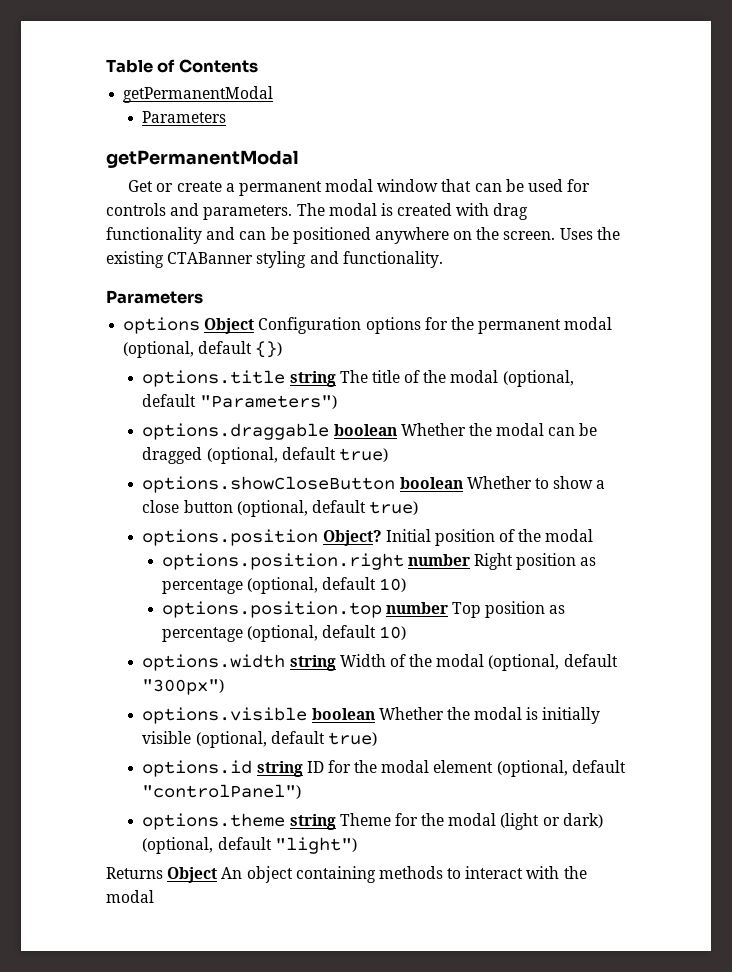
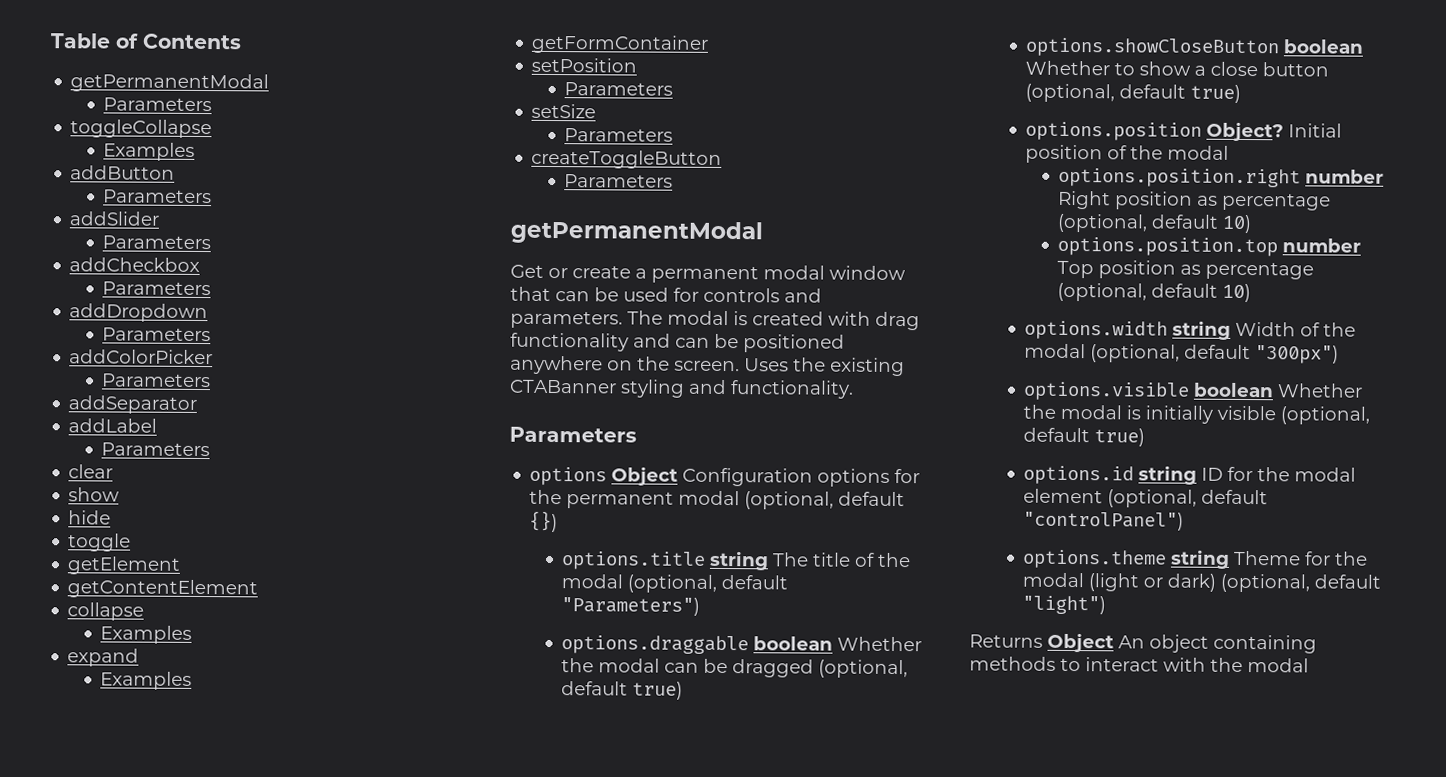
(227, 117) none -> [70,119,213,139] [103,142,196,161] [70,165,176,180] [103,189,213,204] [69,211,161,226] [102,235,212,250] [69,257,201,272] [102,281,212,296] [69,303,209,323] [102,327,212,342] [69,349,214,365] [102,373,212,388] [68,395,198,414] [68,418,158,433] [101,442,211,457] [68,464,114,479] [68,487,121,502] [68,510,112,525] [68,533,132,552] [67,556,182,575] [67,579,259,599] [67,602,145,621] [100,625,193,644] [67,648,140,667] [100,671,193,690] [531,34,710,54] [531,57,638,73] [564,82,674,96] [531,103,597,119] [564,128,674,142] [531,149,723,169] [564,174,674,188] // toggleCollapse // Examples // addButton // Parameters // addSlider // Parameters // addCheckbox // Parameters // addDropdown // Parameters // addColorPicker // Parameters // addSeparator // addLabel // Parameters // clear // show // hide // toggle // getElement // getContentElement // collapse // Examples // expand // Examples // getFormContainer // setPosition // Parameters // setSize // Parameters // createToggleButton // Parameters

